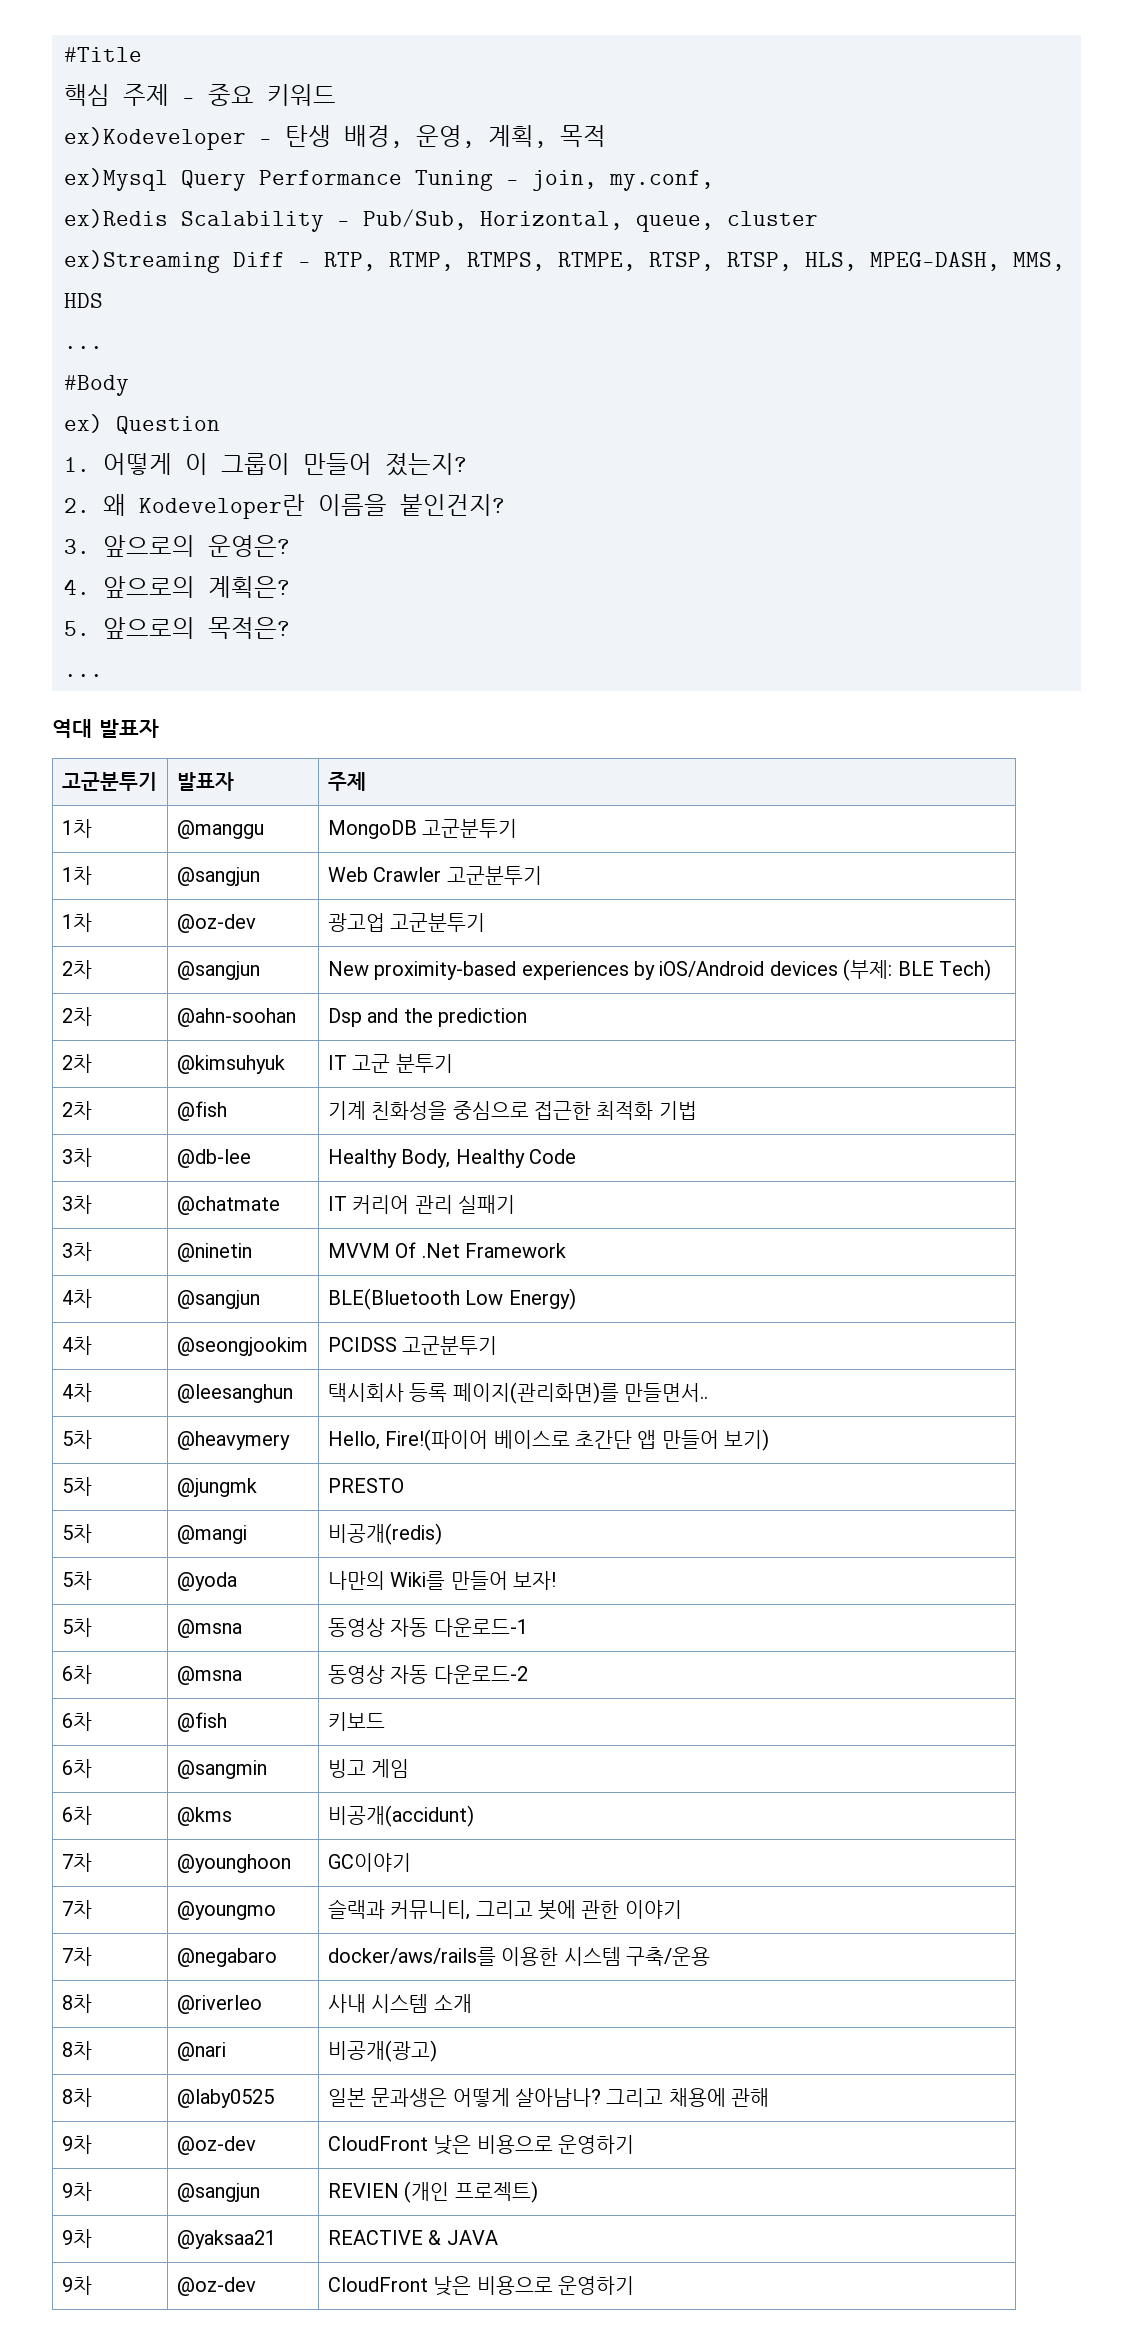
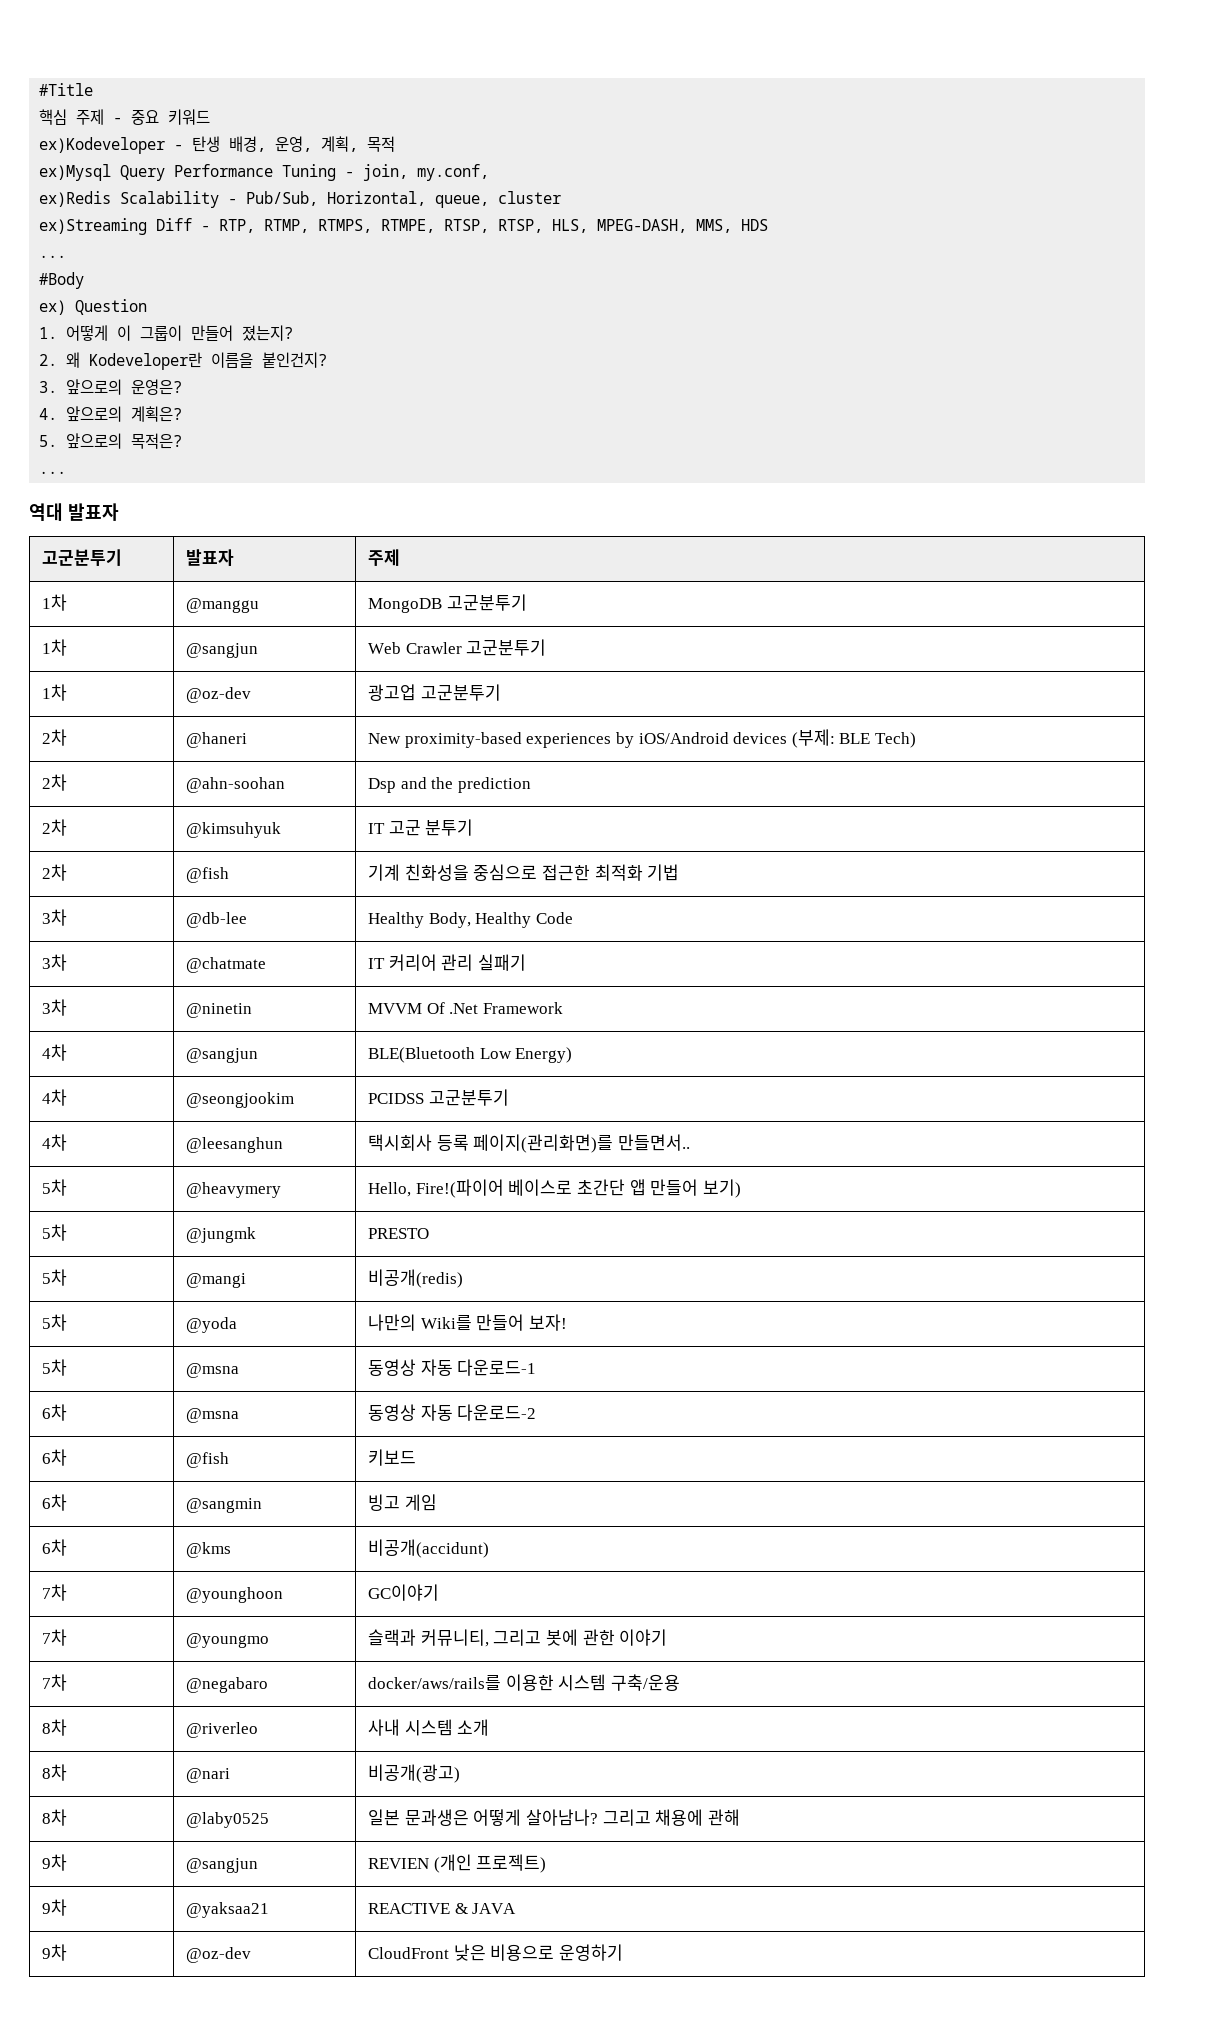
[176,961,260,980] @sangjun -> [186,732,248,748] @haneri
[61,2135,92,2154] [176,2136,256,2155] [327,2135,634,2155] // 9차 | @oz-dev | CloudFront 낮은 비용으로 운영하기 -> (740, 1817) none

